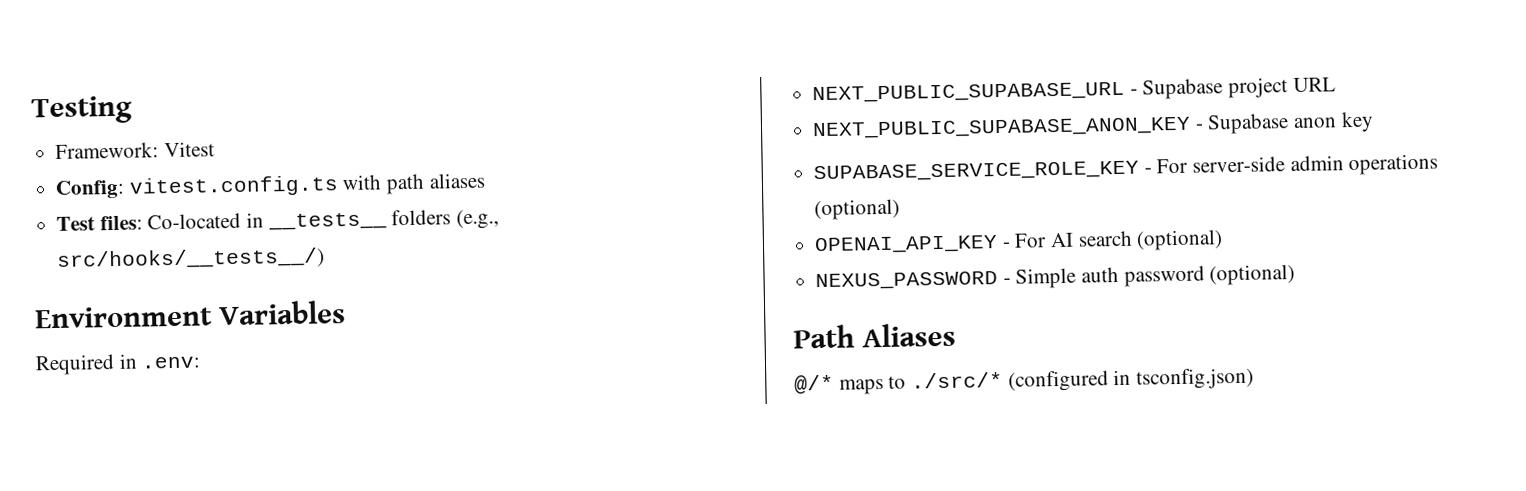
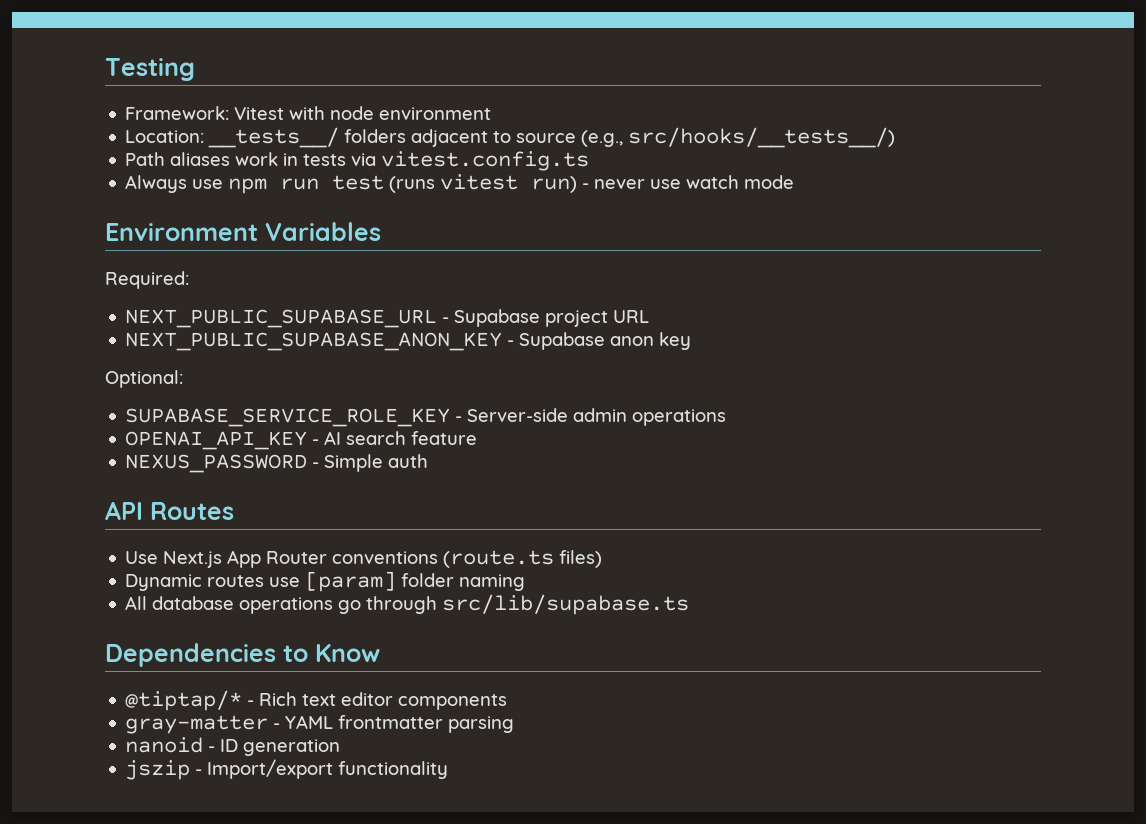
[55,172,485,199] [56,209,500,231] [57,247,326,271] // Config: vitest.config.ts with path aliases // Test files: Co-located in __tests__ folders (e.g., src/hooks/__tests__/) -> [289,106,492,120] [125,127,896,148] [125,151,590,171] [125,174,795,194] with node environment // Location: __tests__/ folders adjacent to source (e.g., src/hooks/__tests__/) // Path aliases work in tests via vitest.config.ts // Always use npm run test (runs vitest run) - never use watch mode
[35,353,201,376] Required in .env: -> [105,271,189,289] Required:
(1374, 122) none -> [105,370,183,388] // Optional:
[1156,156,1286,174] For server-side -> [467,408,569,422] Server-side
[814,198,901,221] (optional) -> (727, 417) none
[1014,233,1048,248] For -> (320, 442) none
[1136,229,1224,251] (optional) -> [411,431,478,445] feature
[1123,263,1296,287] [793,322,957,349] [794,367,1255,395] password (optional) // Path Aliases // @/* maps to ./src/* (configured in tsconfig.json) -> [105,501,234,520] [125,550,603,568] [125,571,526,592] [125,594,690,615] [105,643,380,667] [125,690,508,711] [125,715,515,734] [125,737,341,756] [125,759,449,780] // API Routes // Use Next.js App Router conventions (route.ts files) // Dynamic routes use [param] folder naming // All database operations go through src/lib/supabase.ts // Dependencies to Know // @tiptap/* - Rich text editor components // gray-matter - YAML frontmatter parsing // nanoid - ID generation // jszip - Import/export functionality

